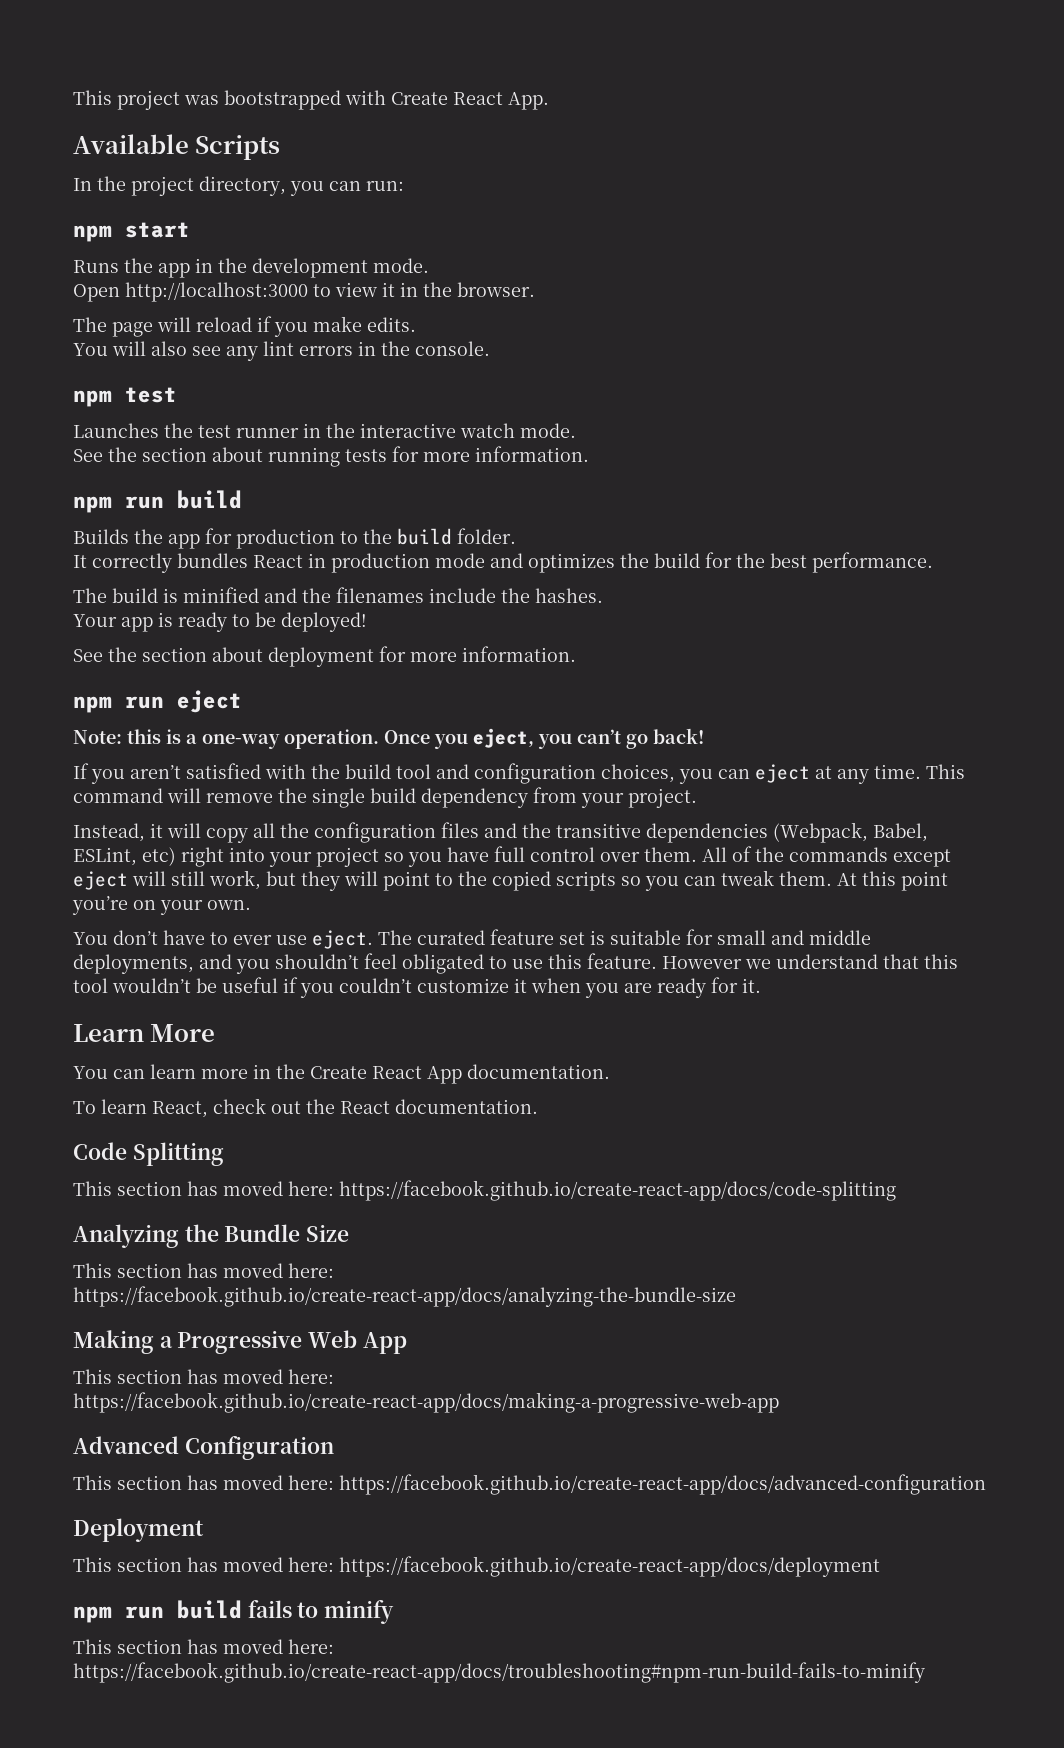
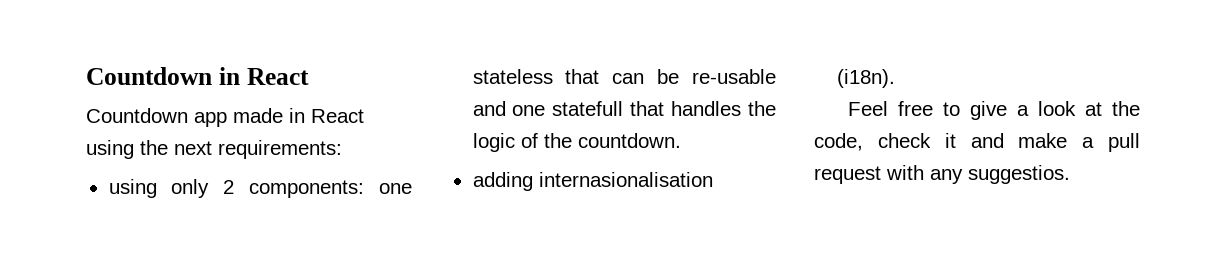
[73,90,549,110] [73,134,281,160] [73,176,404,196] [73,222,190,242] [73,258,429,278] [73,282,535,302] [73,316,416,337] [73,341,490,361] [73,387,177,407] [73,423,576,438] [73,446,589,467] [73,490,242,513] [73,528,516,549] [73,552,933,573] [73,587,603,603] [73,612,367,632] [73,646,576,667] [73,690,242,713] [73,728,704,749] [73,763,965,784] [73,787,697,808] [73,822,928,843] [73,846,951,867] [73,870,948,891] [72,896,251,915] [73,929,871,949] [73,953,958,974] [73,977,761,998] [73,1024,216,1042] [73,1064,610,1084] [73,1098,538,1118] [73,1142,224,1166] [73,1180,896,1201] [73,1224,350,1248] [73,1263,334,1278] [73,1286,736,1307] [73,1330,407,1354] [73,1369,334,1384] [73,1392,779,1413] [73,1436,334,1460] [73,1474,986,1495] [73,1518,204,1542] [73,1556,880,1577] [73,1600,395,1624] [73,1639,334,1654] [73,1662,925,1683] This project was bootstrapped with Create React App. // Available Scripts // In the project directory, you can run: // npm start // Runs the app in the development mode. // Open http://localhost:3000 to view it in the browser. // The page will reload if you make edits. // You will also see any lint errors in the console. // npm test // Launches the test runner in the interactive watch mode. // See the section about running tests for more information. // npm run build // Builds the app for production to the build folder. // It correctly bundles React in production mode and optimizes the build for the best performance. // The build is minified and the filenames include the hashes. // Your app is ready to be deployed! // See the section about deployment for more information. // npm run eject // Note: this is a one-way operation. Once you eject, you can’t go back! // If you aren’t satisfied with the build tool and configuration choices, you can eject at any time. This command will remove the single build dependency from your project. // Instead, it will copy all the configuration files and the transitive dependencies (Webpack, Babel, ESLint, etc) right into your project so you have full control over them. All of the commands except eject will still work, but they will point to the copied scripts so you can tweak them. At this point you’re on your own. // You don’t have to ever use eject. The curated feature set is suitable for small and middle deployments, and you shouldn’t feel obligated to use this feature. However we understand that this tool wouldn’t be useful if you couldn’t customize it when you are ready for it. // Learn More // You can learn more in the Create React App documentation. // To learn React, check out the React documentation. // Code Splitting // This section has moved here: https://facebook.github.io/create-react-app/docs/code-splitting // Analyzing the Bundle Size // This section has moved here: https://facebook.github.io/create-react-app/docs/analyzing-the-bundle-size // Making a Progressive Web App // This section has moved here: https://facebook.github.io/create-react-app/docs/making-a-progressive-web-app // Advanced Configuration // This section has moved here: https://facebook.github.io/create-react-app/docs/advanced-configuration // Deployment // This section has moved here: https://facebook.github.io/create-react-app/docs/deployment // npm run build fails to minify // This section has moved here: https://facebook.github.io/create-react-app/docs/troubleshooting#npm-run-build-fails-to-minify -> [86,67,309,85] [86,108,364,127] [86,140,342,159] [108,179,412,198] [472,69,776,84] [472,101,776,116] [472,133,681,152] [472,172,713,191] [836,69,895,88] [847,101,1140,120] [814,133,1140,152] [814,165,1070,184] Countdown in React // Countdown app made in React using the next requirements: // using only 2 components: one stateless that can be re-usable and one statefull that handles the logic of the countdown. // adding internasionalisation (i18n). // Feel free to give a look at the code, check it and make a pull request with any suggestios.

